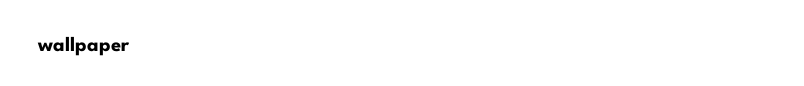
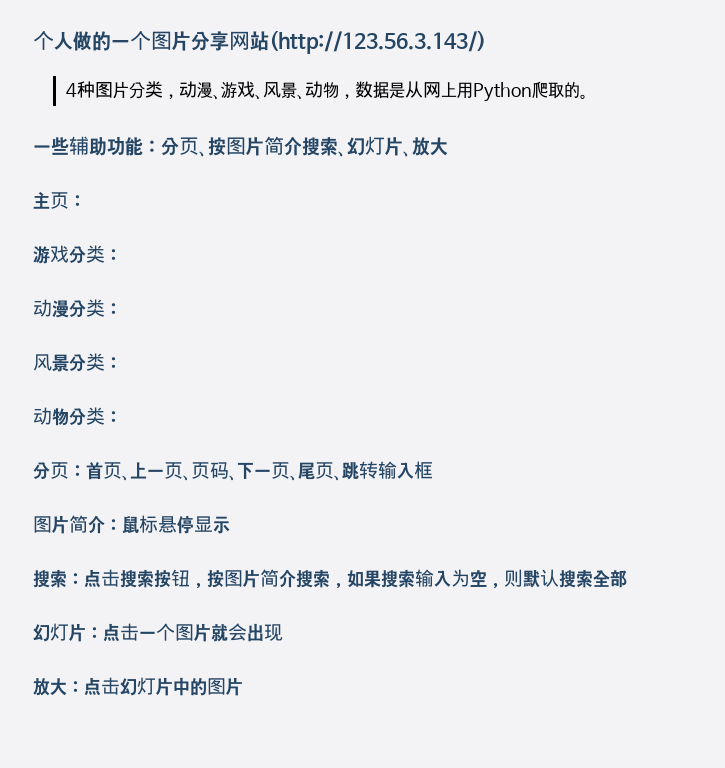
[37,36,130,56] wallpaper -> [33,30,486,54] [65,81,588,102] [33,136,448,157] [33,191,86,209] [33,245,122,264] [33,299,122,318] [33,353,122,372] [33,407,122,426] [33,461,433,481] [33,515,230,534] [33,569,627,589] [33,623,283,642] [33,677,243,696] 个人做的一个图片分享网站(http://123.56.3.143/) // 4种图片分类，动漫、游戏、风景、动物，数据是从网上用Python爬取的。 // 一些辅助功能：分页、按图片简介搜索、幻灯片、放大 // 主页： // 游戏分类： // 动漫分类： // 风景分类： // 动物分类： // 分页：首页、上一页、页码、下一页、尾页、跳转输入框 // 图片简介：鼠标悬停显示 // 搜索：点击搜索按钮，按图片简介搜索，如果搜索输入为空，则默认搜索全部 // 幻灯片：点击一个图片就会出现 // 放大：点击幻灯片中的图片

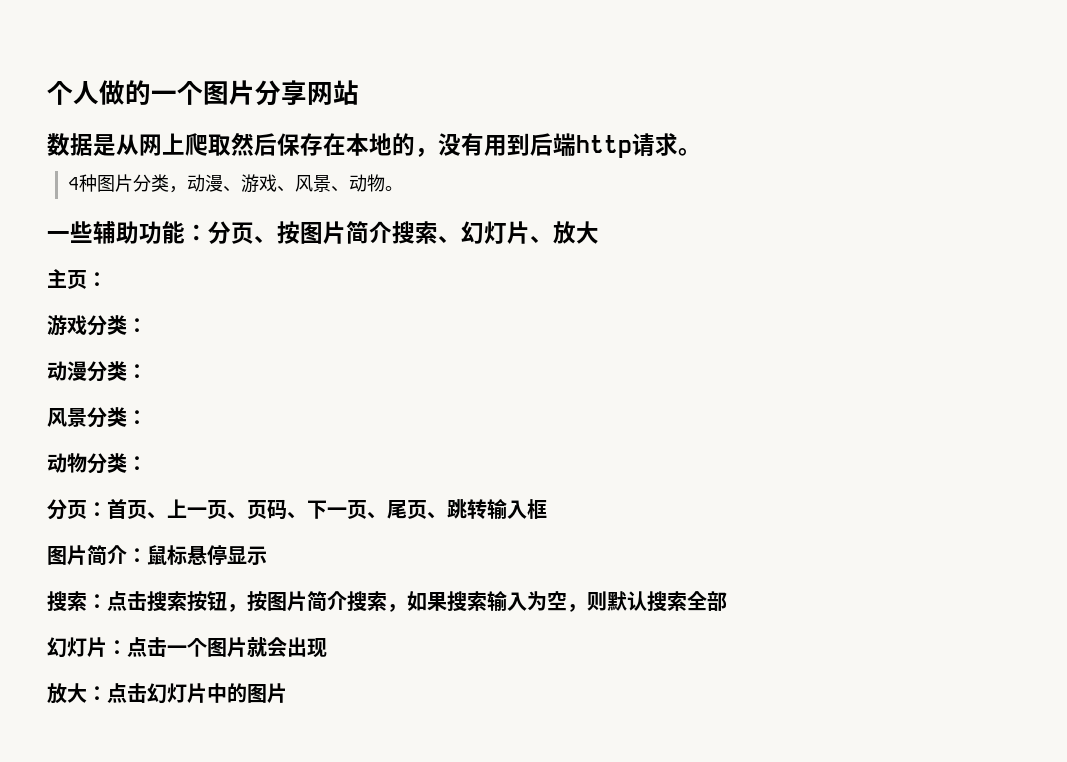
[269,30,486,54] (http://123.56.3.143/) -> [47,132,701,158] // 数据是从网上爬取然后保存在本地的，没有用到后端http请求。
[338,81,580,102] ，数据是从网上用Python爬取的 -> (385, 183) none

